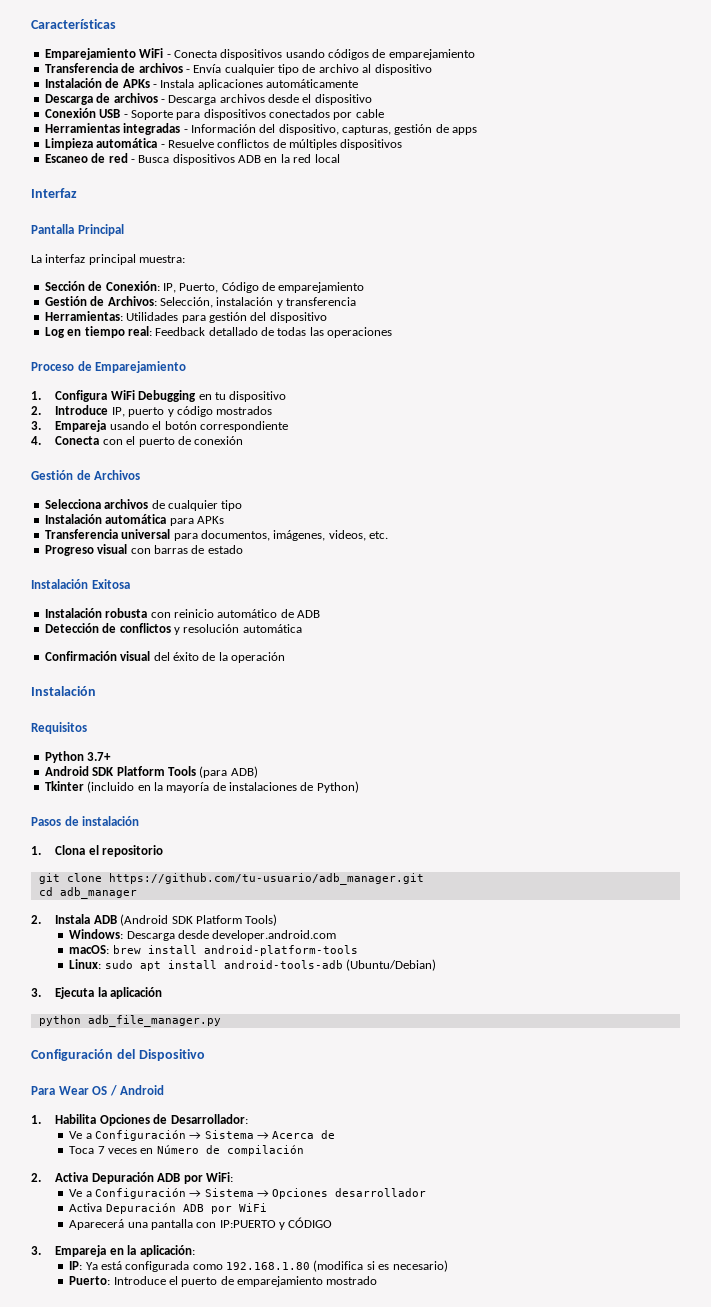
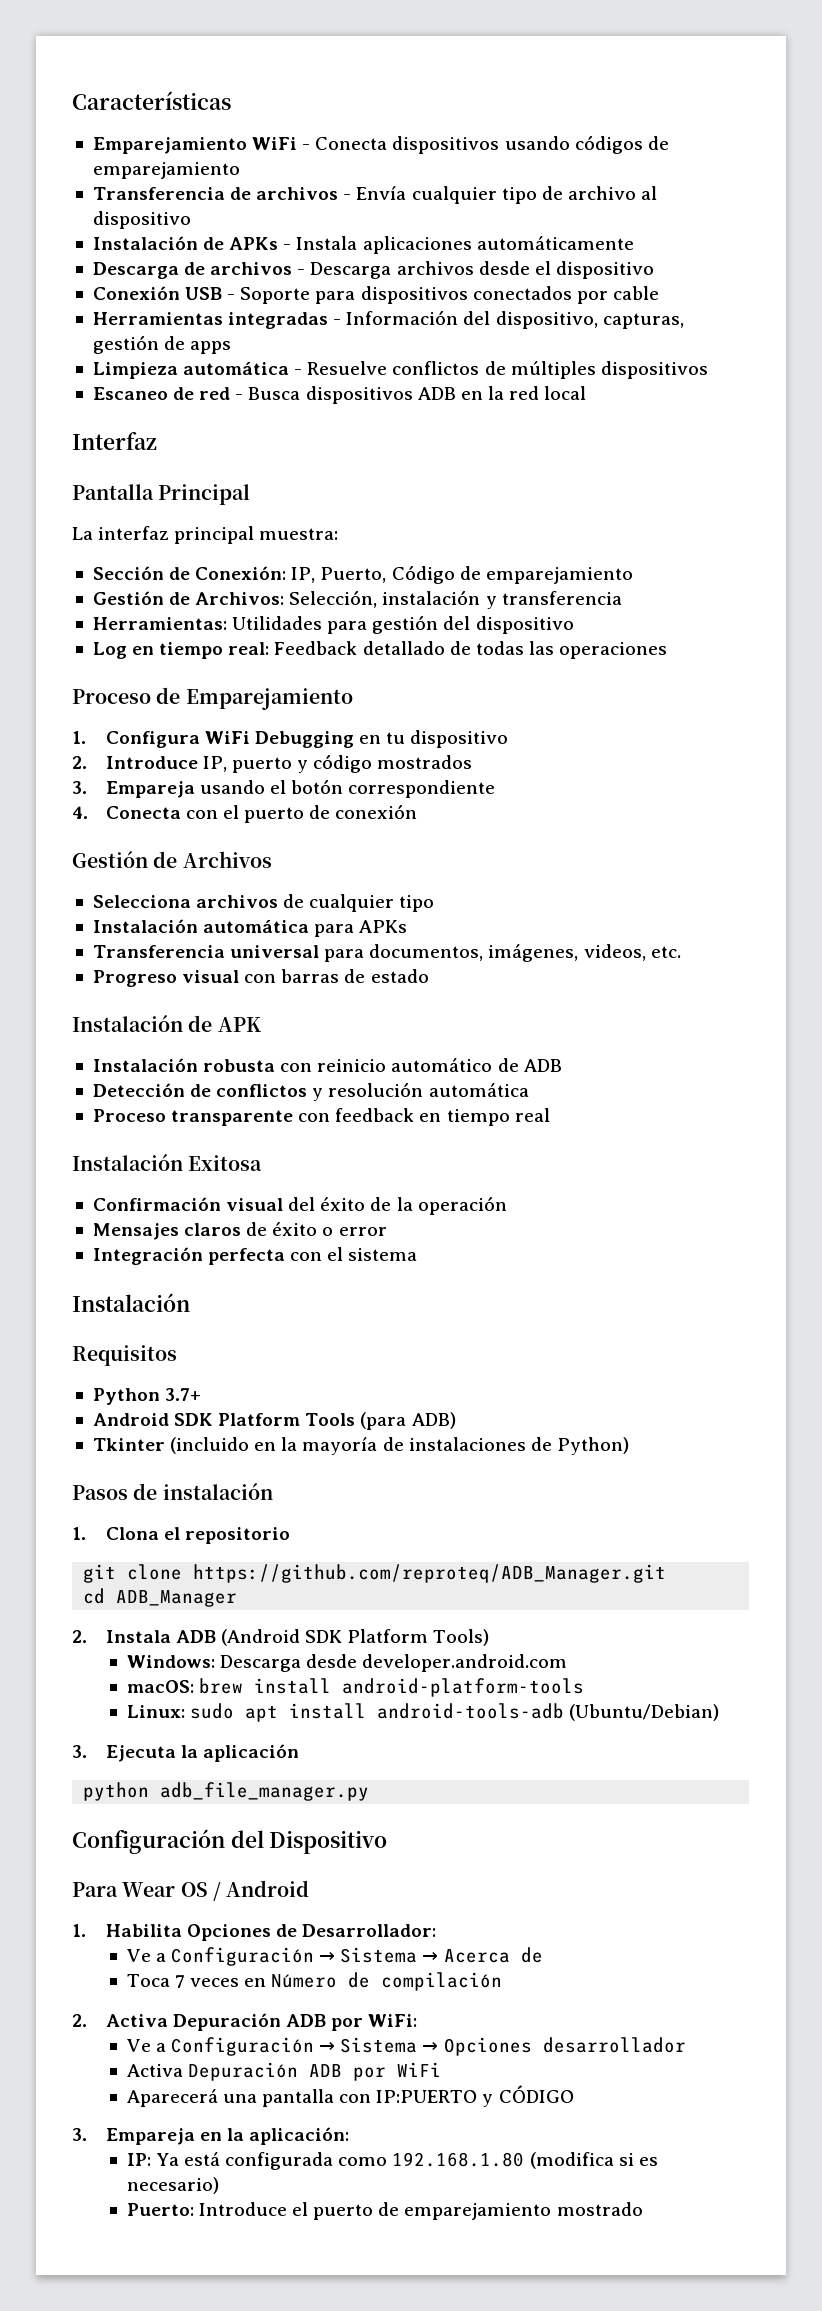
[91,579,130,589] Exitosa -> [188,1015,261,1032] de APK
(302, 628) none -> [92,1108,550,1126] [72,1154,263,1171] // Proceso transparente con feedback en tiempo real // Instalación Exitosa
(285, 657) none -> [92,1222,387,1240] [92,1247,418,1265] // Mensajes claros de éxito o error // Integración perfecta con el sistema
[108,873,424,885] https://github.com/tu-usuario/adb_manager.git -> [193,1564,667,1583] https://github.com/reproteq/ADB_Manager.git
[59,887,137,899] adb_manager -> [116,1590,238,1607] ADB_Manager

